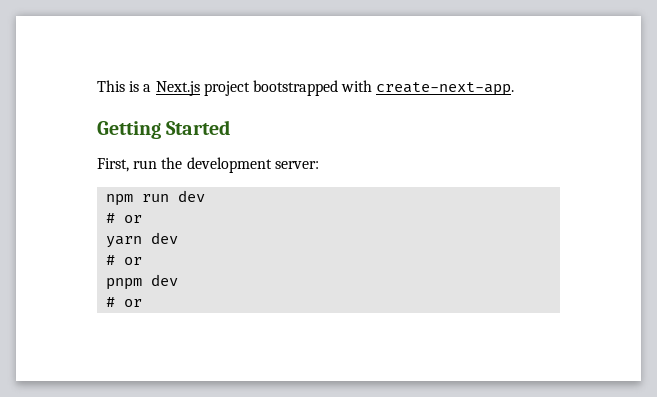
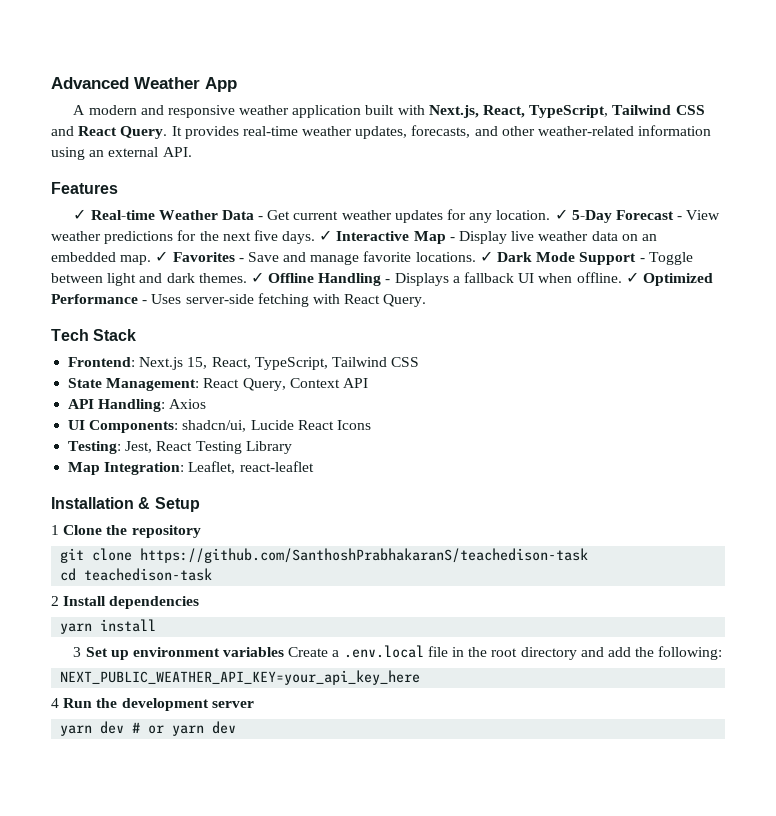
[97,80,515,96] [97,120,231,139] [97,157,319,173] [106,190,206,206] [106,213,143,223] [106,232,179,248] [106,255,143,265] [106,274,179,290] [106,297,143,307] This is a Next.js project bootstrapped with create-next-app. // Getting Started // First, run the development server: // npm run dev // # or // yarn dev // # or // pnpm dev // # or -> [51,77,237,92] [73,105,705,118] [51,125,712,139] [51,147,192,160] [51,182,118,194] [73,209,721,223] [51,230,657,244] [51,251,693,265] [51,272,713,286] [51,293,427,307] [51,329,137,341] [68,357,420,370] [68,378,368,391] [68,399,207,412] [68,420,371,433] [68,441,292,454] [68,461,314,475] [51,497,200,512] [51,525,201,538] [60,548,589,563] [60,568,213,581] [51,596,200,609] [60,619,157,634] [73,645,723,660] [60,670,421,685] [51,698,254,711] [60,721,237,736] Advanced Weather App // A modern and responsive weather application built with Next.js, React, TypeScript, Tailwind CSS and React Query. It provides real-time weather updates, forecasts, and other weather-related information using an external API. // Features // ✓ Real-time Weather Data - Get current weather updates for any location. ✓ 5-Day Forecast - View weather predictions for the next five days. ✓ Interactive Map - Display live weather data on an embedded map. ✓ Favorites - Save and manage favorite locations. ✓ Dark Mode Support - Toggle between light and dark themes. ✓ Offline Handling - Displays a fallback UI when offline. ✓ Optimized Performance - Uses server-side fetching with React Query. // Tech Stack // Frontend: Next.js 15, React, TypeScript, Tailwind CSS // State Management: React Query, Context API // API Handling: Axios // UI Components: shadcn/ui, Lucide React Icons // Testing: Jest, React Testing Library // Map Integration: Leaflet, react-leaflet // Installation & Setup // 1 Clone the repository // git clone https://github.com/SanthoshPrabhakaranS/teachedison-task // cd teachedison-task // 2 Install dependencies // yarn install // 3 Set up environment variables Create a .env.local file in the root directory and add the following: // NEXT_PUBLIC_WEATHER_API_KEY=your_api_key_here // 4 Run the development server // yarn dev # or yarn dev

